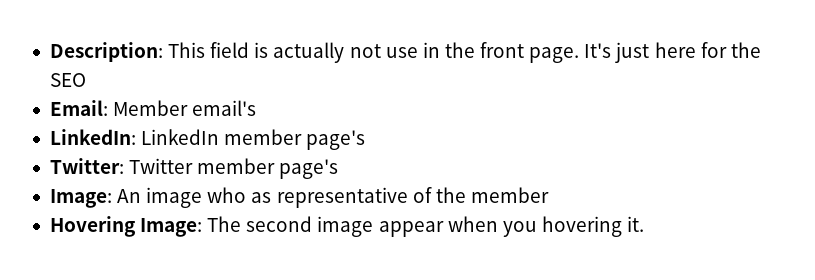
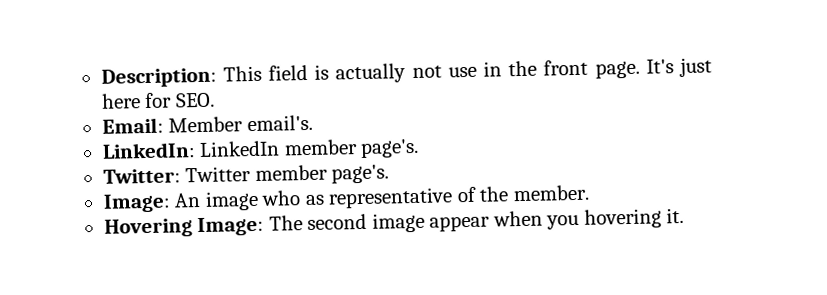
[730,42,761,58] [49,73,86,87] the SEO -> [174,92,215,108] SEO.
[192,100,257,116] email's -> [246,114,313,132] email's.
[306,130,366,150] page's -> [360,138,420,158] page's.
[279,159,339,179] page's -> [331,164,390,184] page's.
[470,187,549,203] member -> [512,184,590,202] member.

